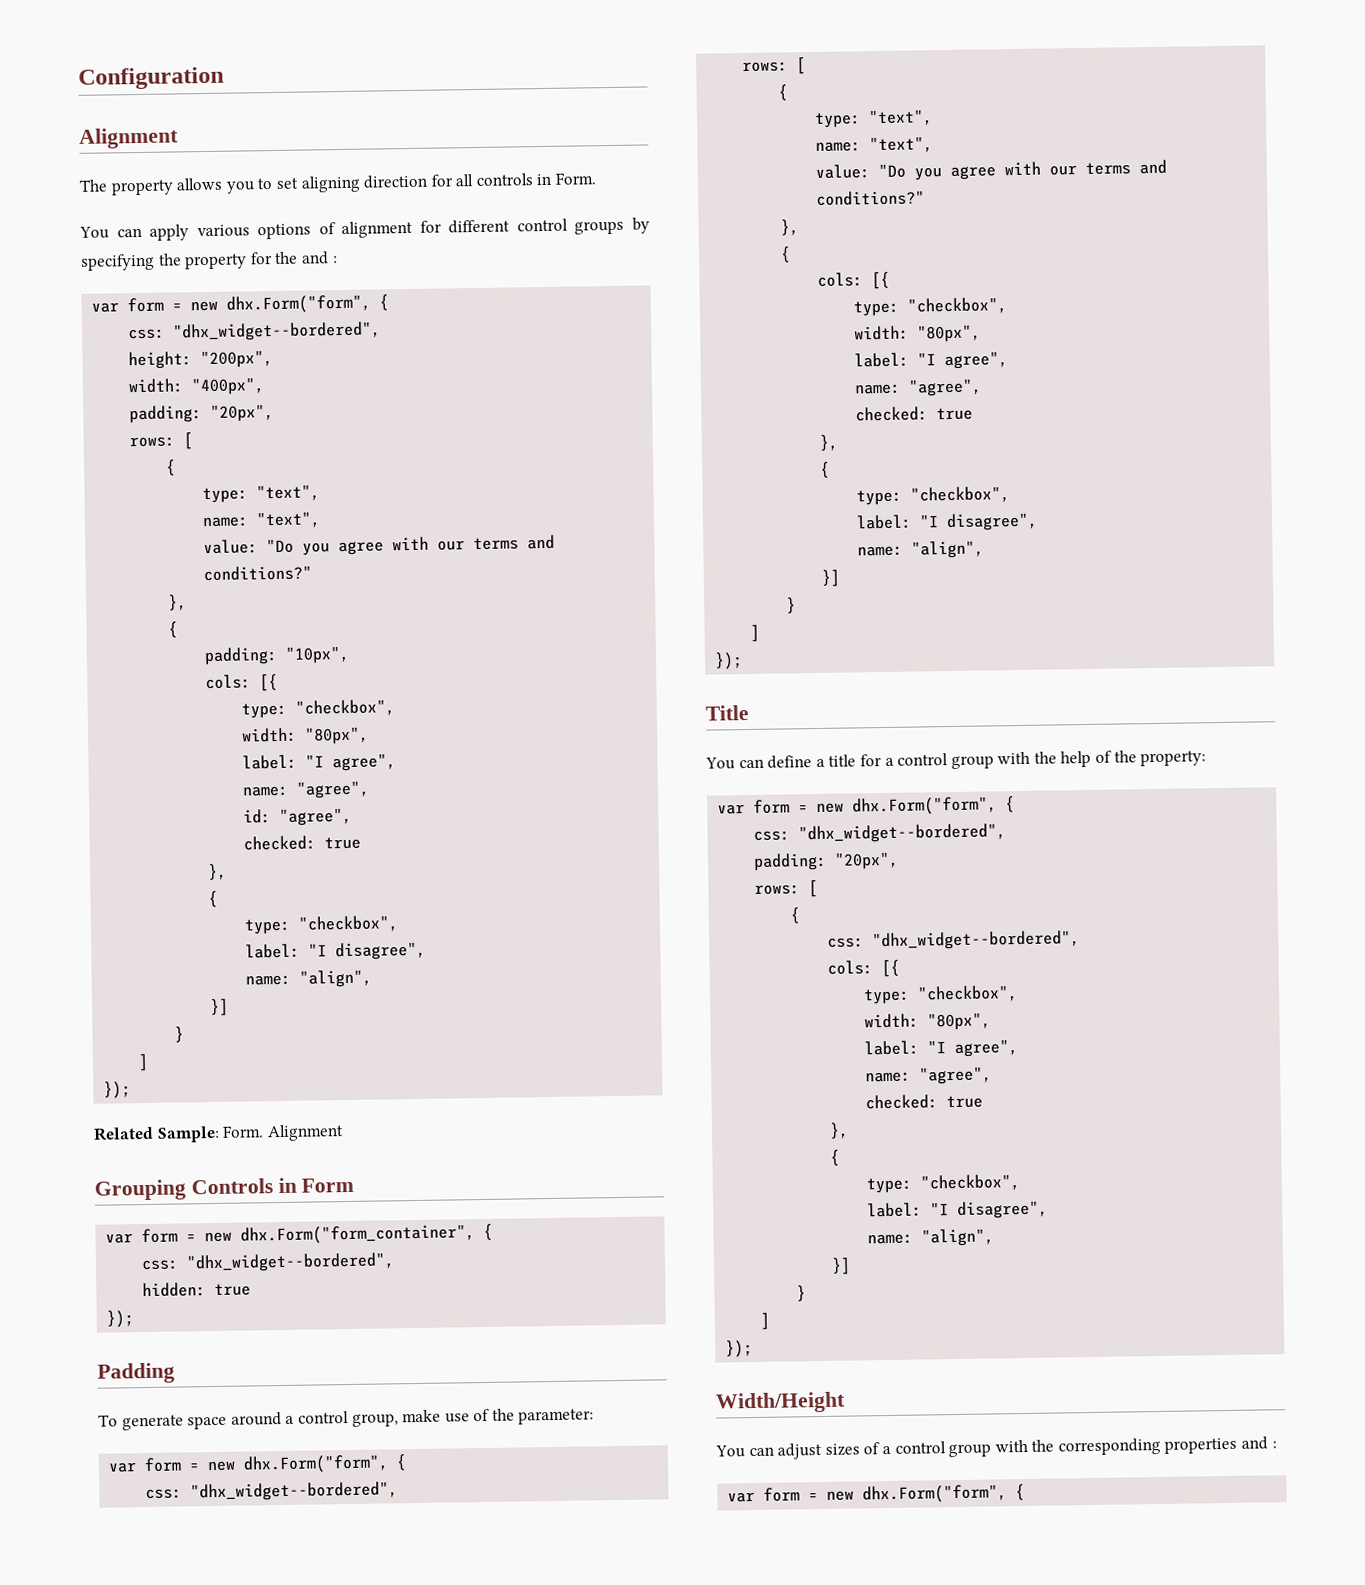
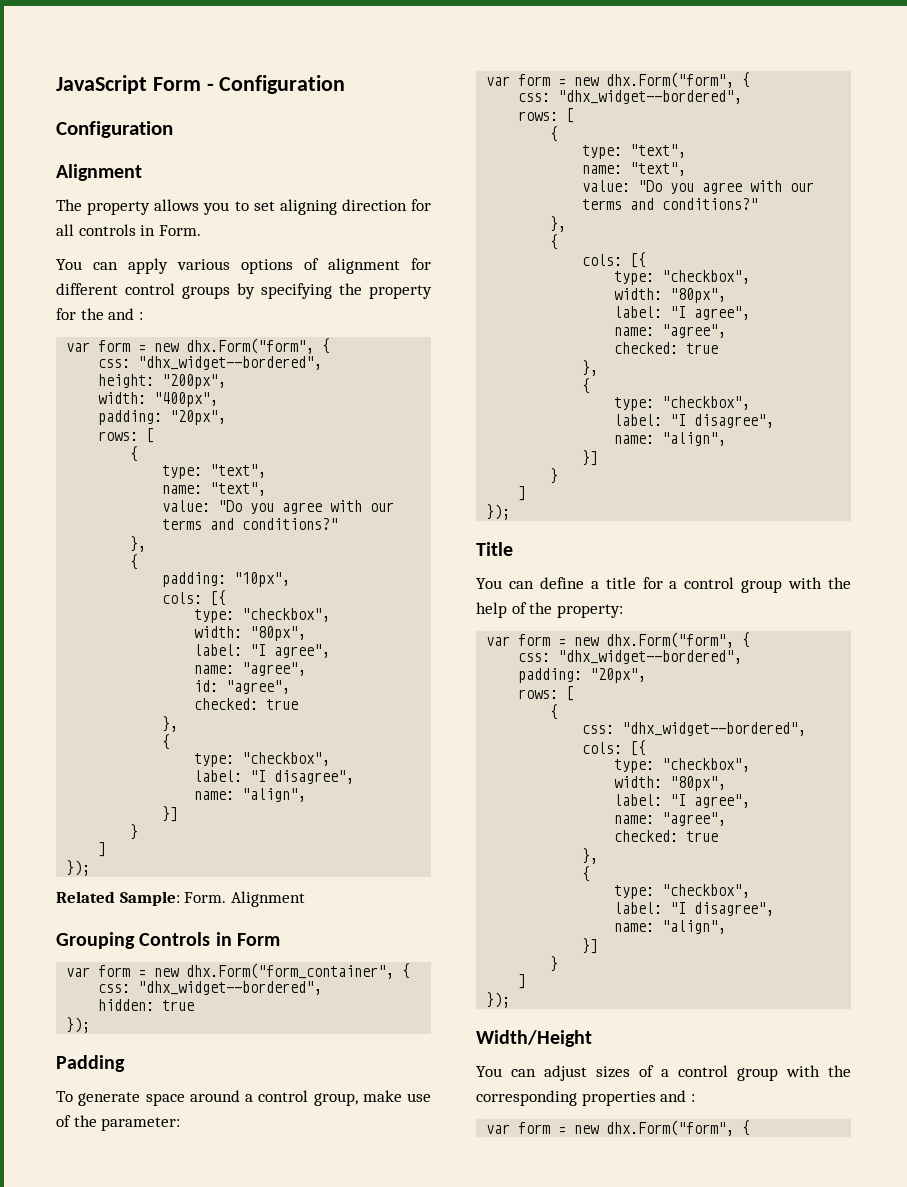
(78, 78) none -> [56,75,346,94] JavaScript Form - Configuration //

